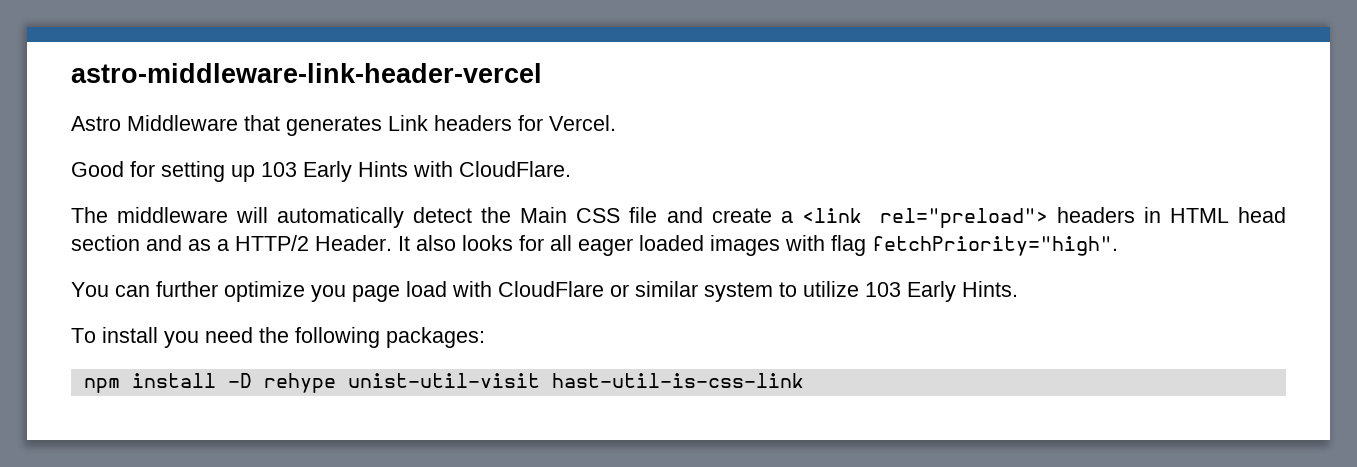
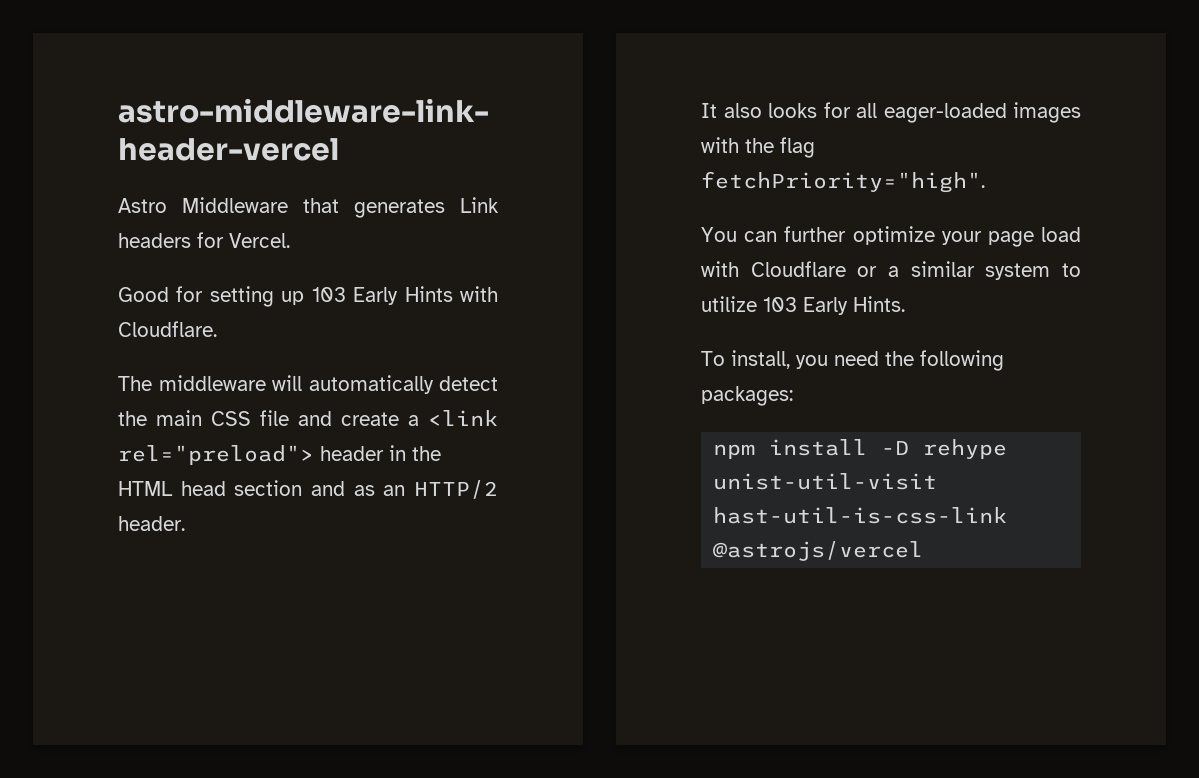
[459,161,571,177] CloudFlare. -> [118,321,217,337] Cloudflare.
[520,207,568,223] Main -> [156,410,202,426] main
[1056,207,1161,223] headers in -> [320,445,441,461] header in the
[217,235,392,251] a HTTP/2 Header. -> [383,480,498,499] [118,516,185,531] an HTTP/2 header. //
[578,235,704,256] eager loaded -> [883,103,1007,123] eager-loaded
(825, 243) none -> [745,138,774,153] the
[311,285,346,302] you -> [941,231,982,245] your
[498,281,629,297] CloudFlare or -> [750,261,899,277] Cloudflare or a
[102,327,158,343] install -> [731,350,790,369] install,
(804, 380) none -> [713,541,924,561] @astrojs/vercel

